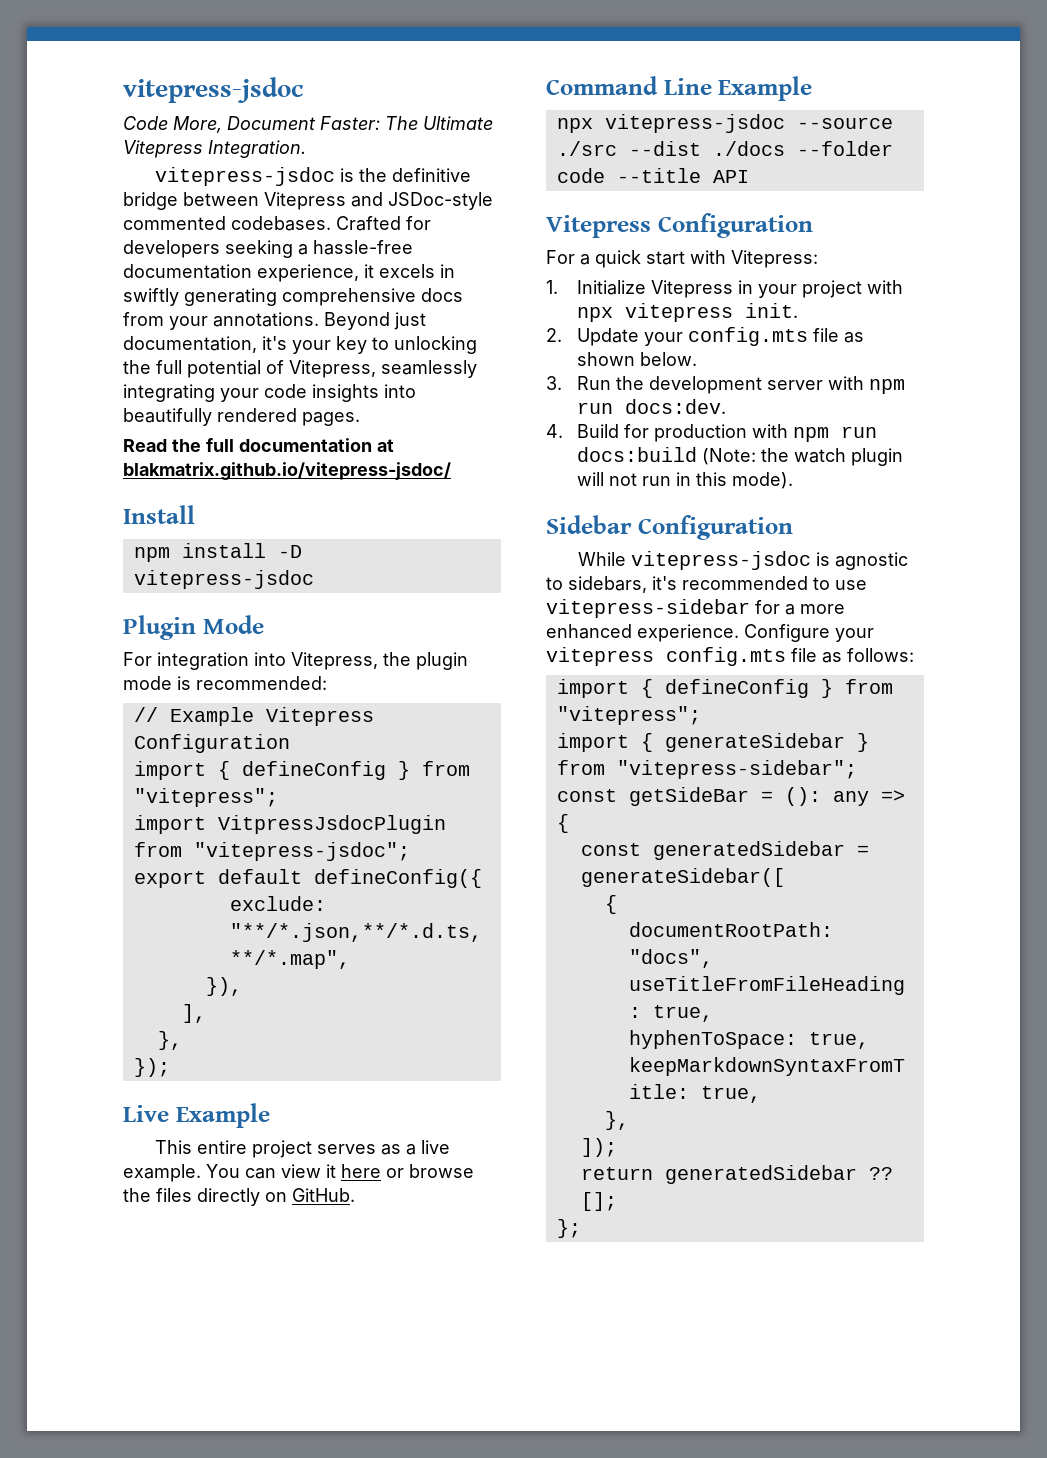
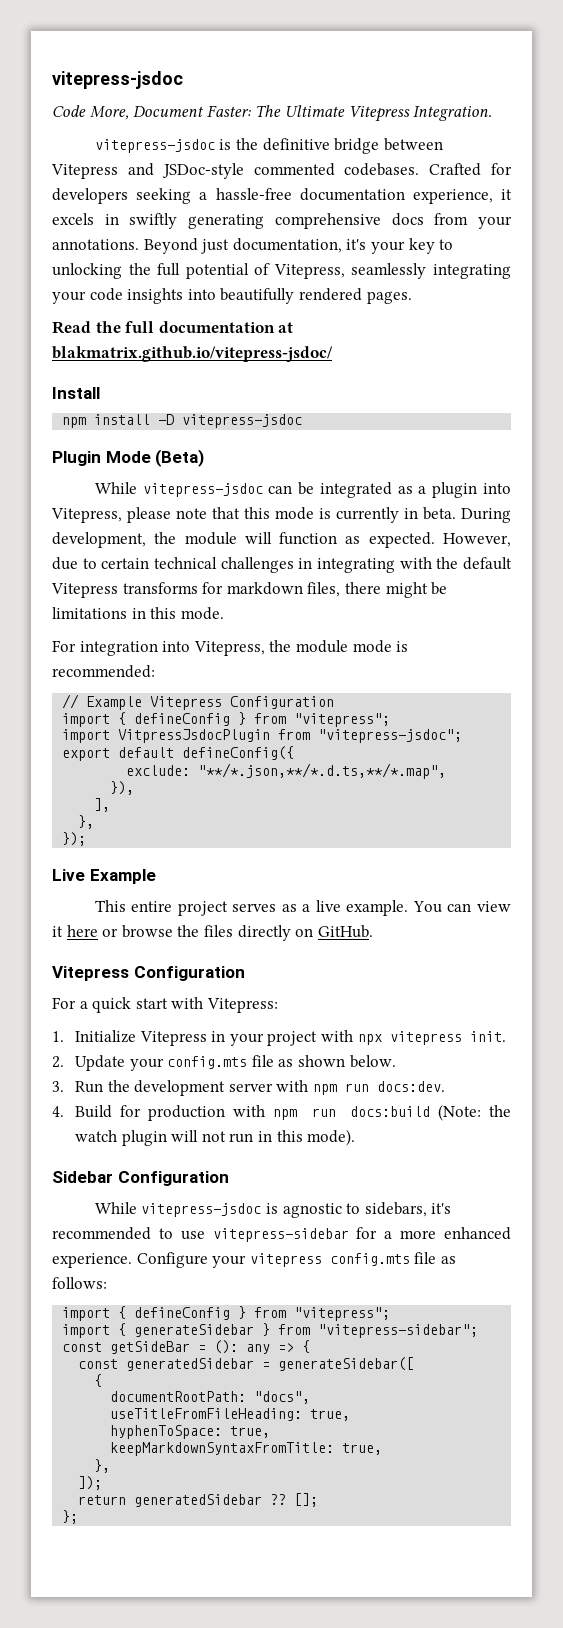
(264, 624) none -> [155,449,205,467] [94,482,511,498] [51,507,511,523] [52,532,511,548] [52,557,512,573] [51,582,448,598] [52,607,224,620] (Beta) // While vitepress-jsdoc can be integrated as a plugin into Vitepress, please note that this mode is currently in beta. During development, the module will function as expected. However, due to certain technical challenges in integrating with the default Vitepress transforms for markdown files, there might be limitations in this mode.
[416,652,468,670] plugin -> [295,640,348,653] module
[546,76,813,101] [556,114,893,133] [556,141,893,156] [556,168,749,183] // Command Line Example // npx vitepress-jsdoc --source ./src --dist ./docs --folder code --title API -> (373, 931) none

